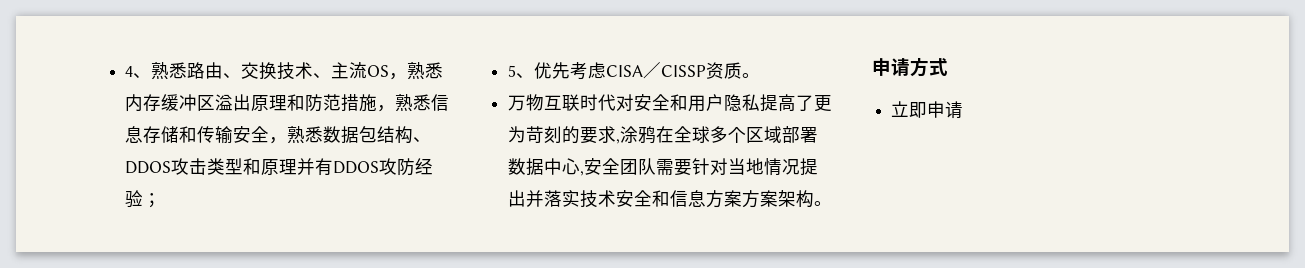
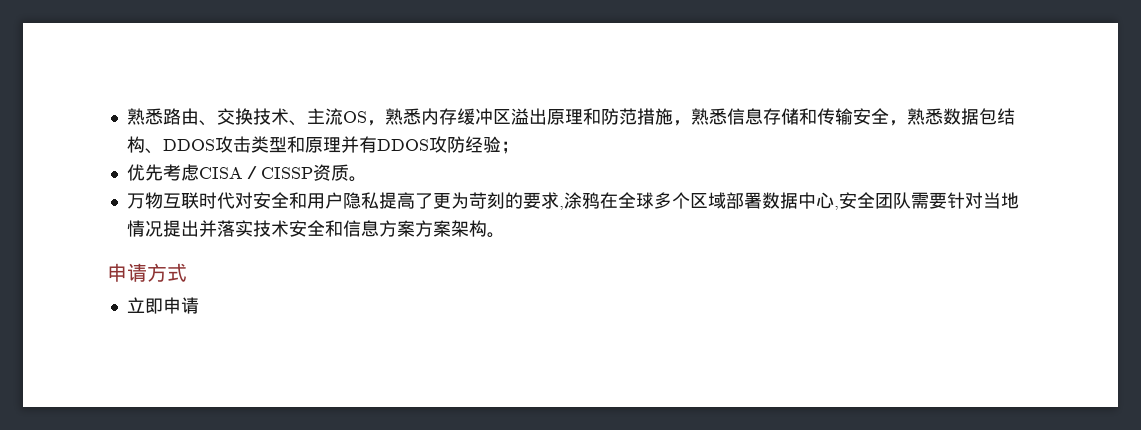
[125,66,152,78] 4、 -> (126, 116) none
[508,65,535,78] 5、 -> (519, 147) none

